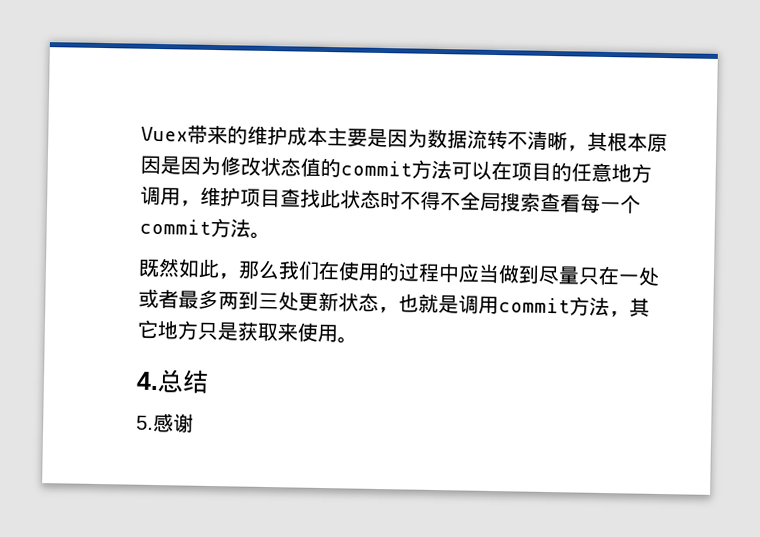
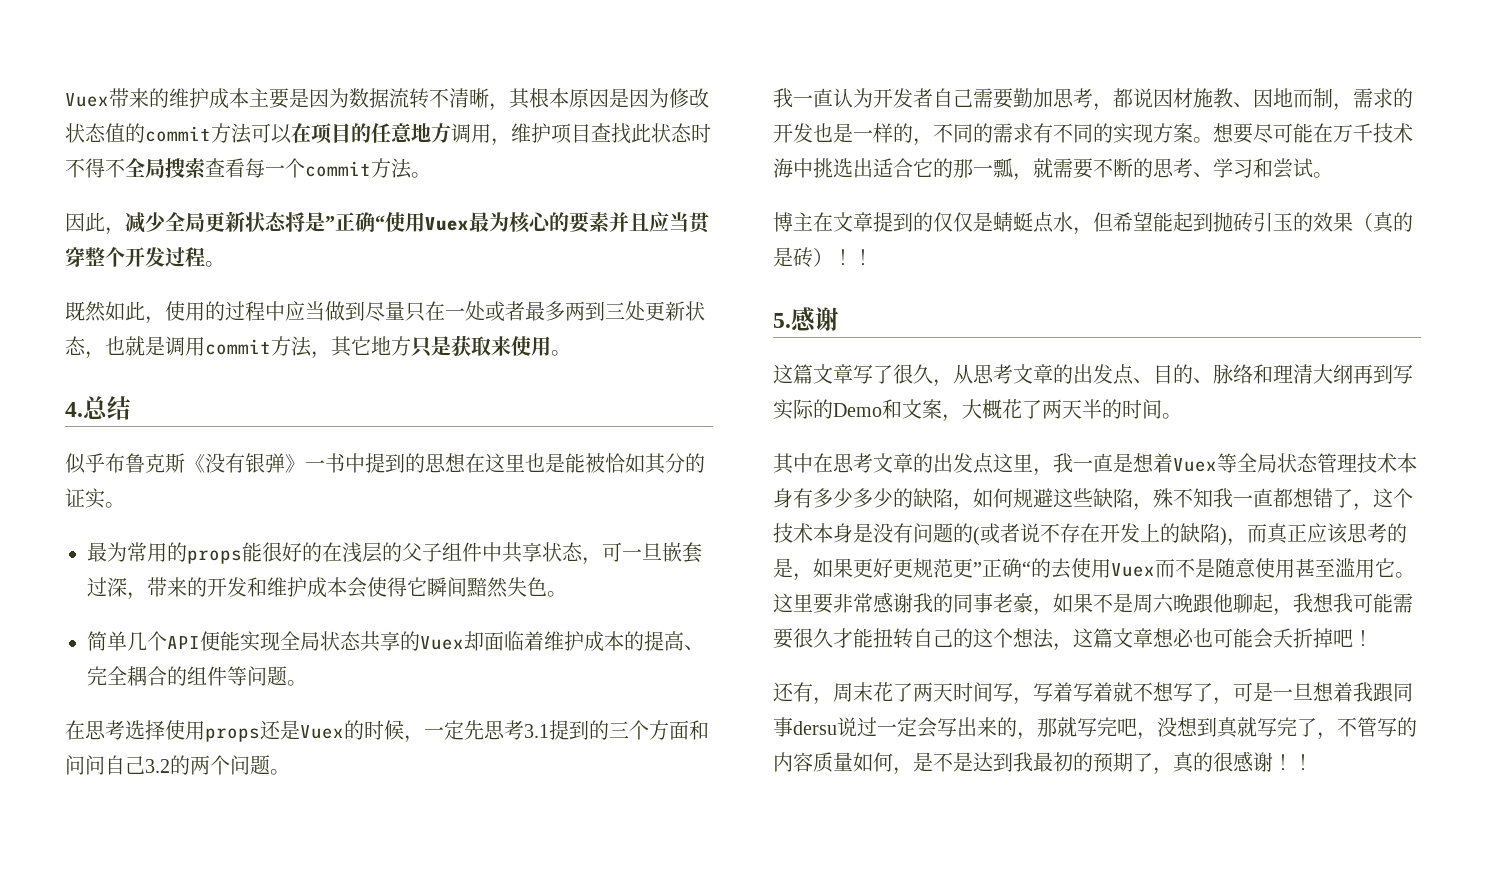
(271, 235) none -> [65,211,711,235] [65,247,225,267] // 因此，减少全局更新状态将是”正确“使用Vuex最为核心的要素并且应当贯穿整个开发过程。
[238,259,340,281] 那么我们在 -> (165, 320) none
[136,412,194,433] 5.感谢 -> [65,453,705,474] [65,488,125,509] [87,542,702,565] [87,577,567,600] [87,631,704,652] [87,666,307,686] [65,720,709,743] [65,755,290,775] [773,88,1413,111] [773,123,1413,146] [773,158,1333,181] [773,212,1413,235] [773,247,873,268] [773,307,839,332] [773,364,1413,387] [773,399,1182,422] [773,453,1417,476] [773,488,1413,511] [773,523,1407,546] [773,558,1415,581] [773,592,1413,616] [773,628,1373,651] [773,682,1413,705] [773,717,1417,740] [773,751,1313,775] 似乎布鲁克斯《没有银弹》一书中提到的思想在这里也是能被恰如其分的证实。 // 最为常用的props能很好的在浅层的父子组件中共享状态，可一旦嵌套过深，带来的开发和维护成本会使得它瞬间黯然失色。 // 简单几个API便能实现全局状态共享的Vuex却面临着维护成本的提高、完全耦合的组件等问题。 // 在思考选择使用props还是Vuex的时候，一定先思考3.1提到的三个方面和问问自己3.2的两个问题。 // 我一直认为开发者自己需要勤加思考，都说因材施教、因地而制，需求的开发也是一样的，不同的需求有不同的实现方案。想要尽可能在万千技术海中挑选出适合它的那一瓢，就需要不断的思考、学习和尝试。 // 博主在文章提到的仅仅是蜻蜓点水，但希望能起到抛砖引玉的效果（真的是砖）！！ // 5.感谢 // 这篇文章写了很久，从思考文章的出发点、目的、脉络和理清大纲再到写实际的Demo和文案，大概花了两天半的时间。 // 其中在思考文章的出发点这里，我一直是想着Vuex等全局状态管理技术本身有多少多少的缺陷，如何规避这些缺陷，殊不知我一直都想错了，这个技术本身是没有问题的(或者说不存在开发上的缺陷)，而真正应该思考的是，如果更好更规范更”正确“的去使用Vuex而不是随意使用甚至滥用它。这里要非常感谢我的同事老豪，如果不是周六晚跟他聊起，我想我可能需要很久才能扭转自己的这个想法，这篇文章想必也可能会夭折掉吧！ // 还有，周末花了两天时间写，写着写着就不想写了，可是一旦想着我跟同事dersu说过一定会写出来的，那就写完吧，没想到真就写完了，不管写的内容质量如何，是不是达到我最初的预期了，真的很感谢！！

